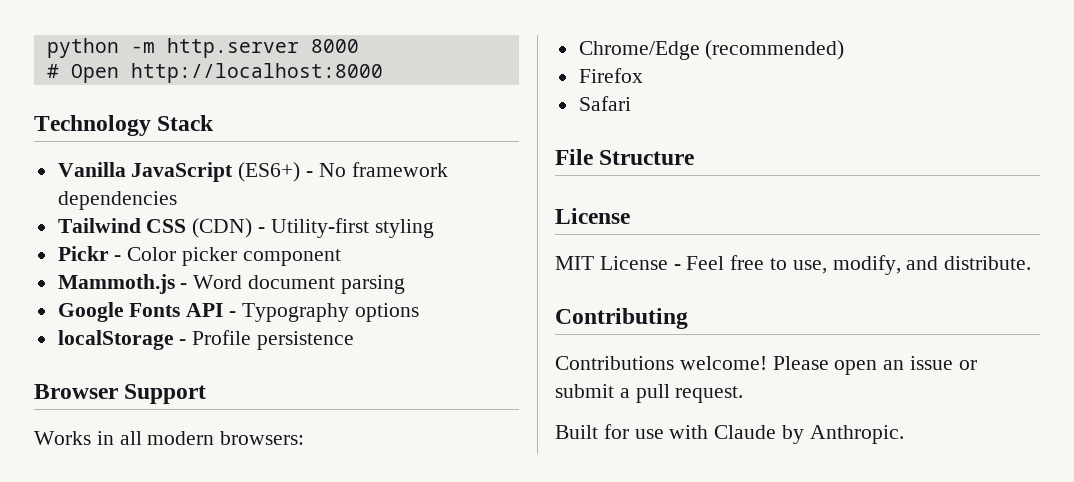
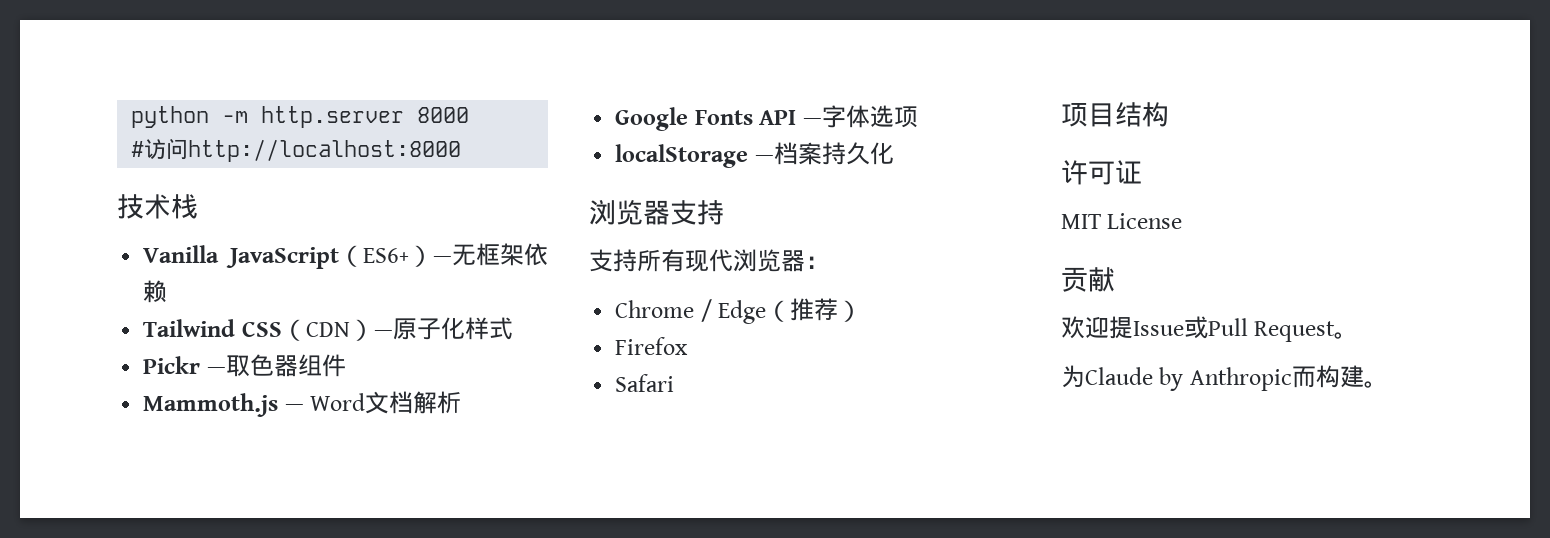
[70,64,119,83] Open -> [144,138,189,160] 访问
[34,115,215,136] Technology Stack -> [117,194,198,219] 技术栈
[238,162,448,182] [57,191,177,210] [57,218,434,238] [57,246,341,266] [57,274,405,294] [57,302,419,322] [57,330,355,350] [34,384,207,404] [34,431,305,445] [578,40,845,60] (ES6+) - No framework dependencies // Tailwind CSS (CDN) - Utility-first styling // Pickr - Color picker component // Mammoth.js - Word document parsing // Google Fonts API - Typography options // localStorage - Profile persistence // Browser Support // Works in all modern browsers: // Chrome/Edge (recommended) -> [339,243,548,267] [143,280,168,303] [143,317,513,341] [143,354,346,377] [143,391,462,417] [615,105,918,131] [615,142,894,168] [589,199,724,225] [589,249,829,272] [615,298,863,324] （ES6+）—无框架依赖 // Tailwind CSS（CDN）—原子化样式 // Pickr —取色器组件 // Mammoth.js — Word文档解析 // Google Fonts API —字体选项 // localStorage —档案持久化 // 浏览器支持 // 支持所有现代浏览器： // Chrome / Edge（推荐）
[555,149,695,165] [555,208,630,224] File Structure // License -> [1061,102,1169,127] [1061,160,1142,185] 项目结构 // 许可证
[673,255,1032,275] [555,308,688,329] [555,356,977,375] [555,384,744,403] [555,424,904,444] - Feel free to use, modify, and distribute. // Contributing // Contributions welcome! Please open an issue or submit a pull request. // Built for use with Claude by Anthropic. -> [1061,267,1115,292] [1061,316,1359,342] [1061,365,1388,391] // 贡献 // 欢迎提Issue或Pull Request。 // 为Claude by Anthropic而构建。

